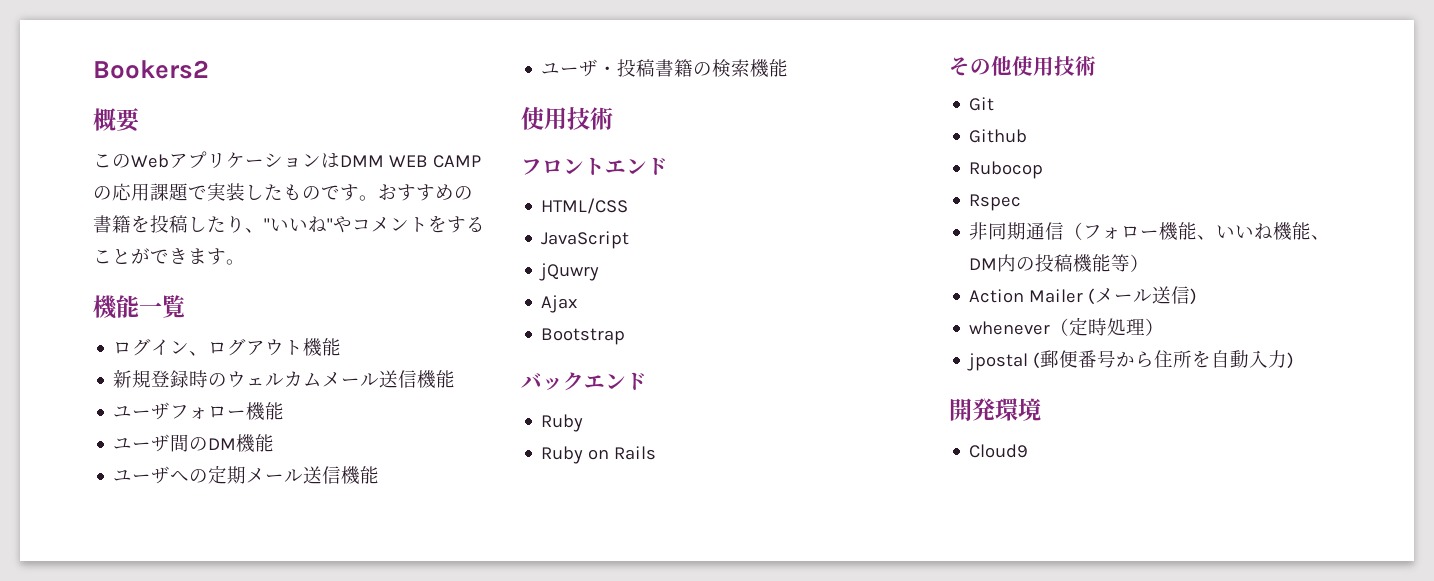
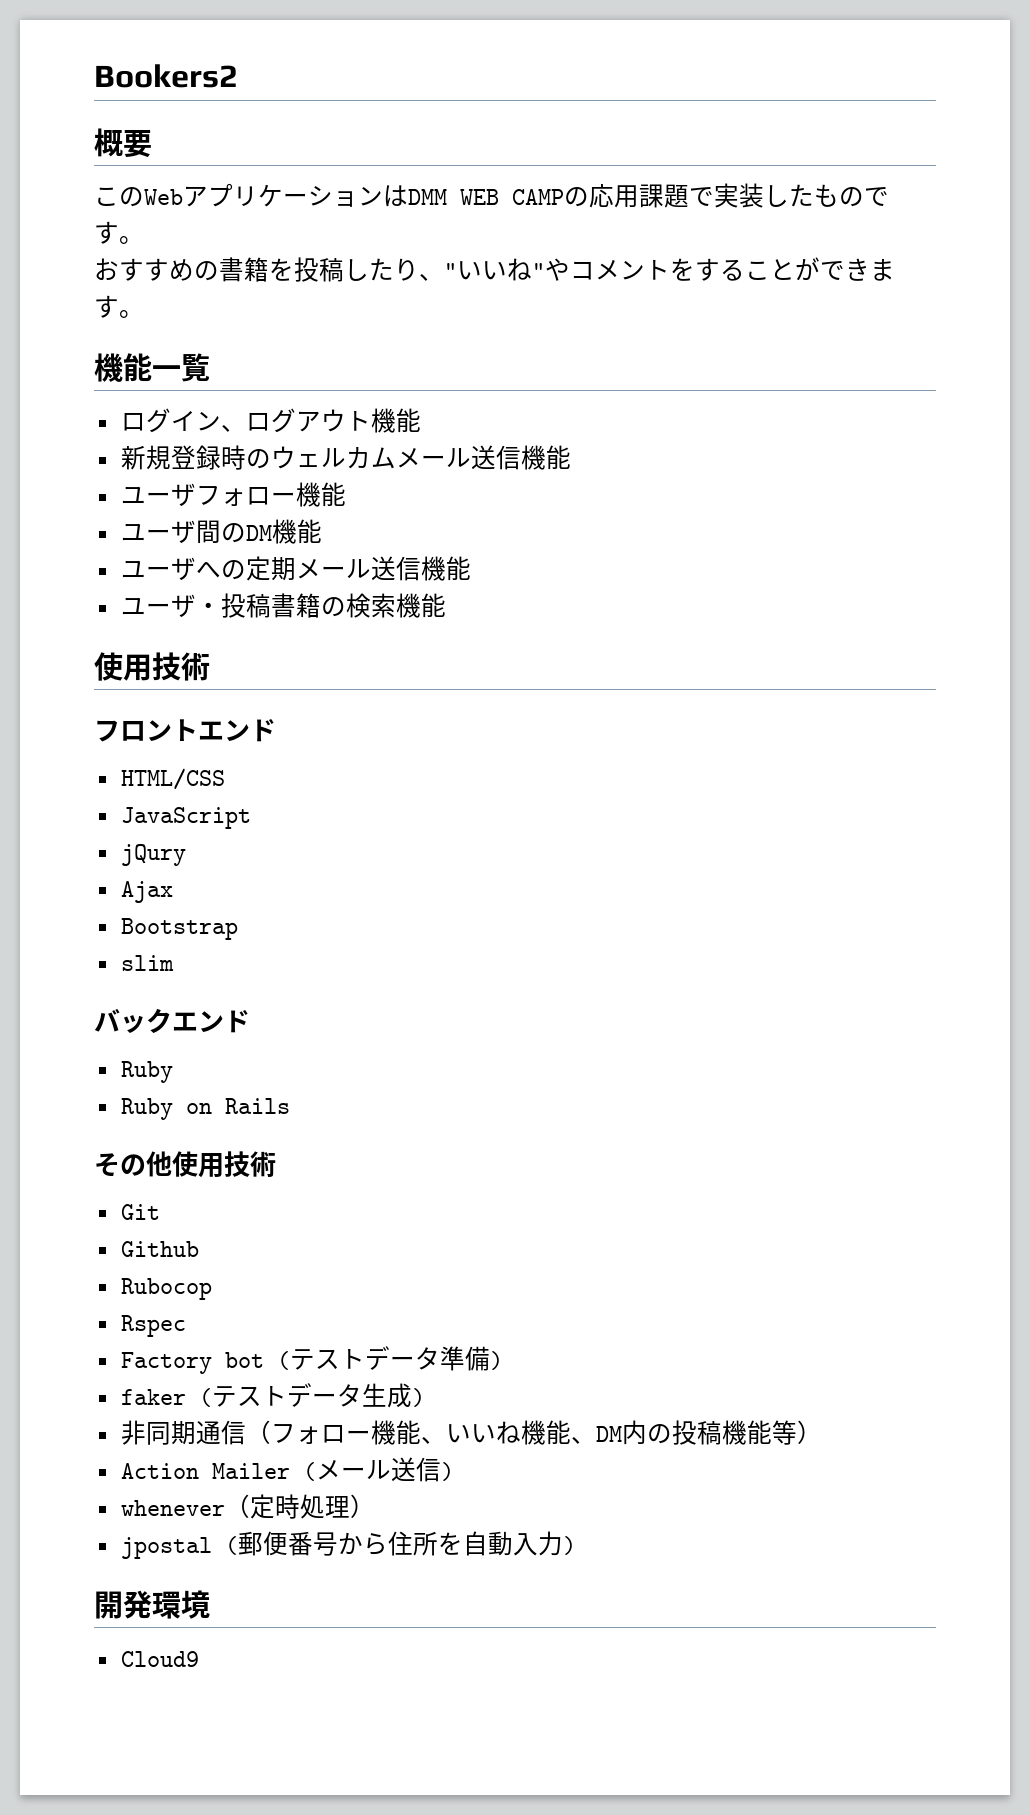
(378, 198) none -> (144, 240) //
[539,263,600,281] jQuwry -> [120,844,186,866] jQury
(626, 336) none -> [120,955,174,971] // slim
(1022, 202) none -> [120,1346,503,1374] [120,1383,425,1408] // Factory bot (テストデータ準備) // faker (テストデータ生成)

